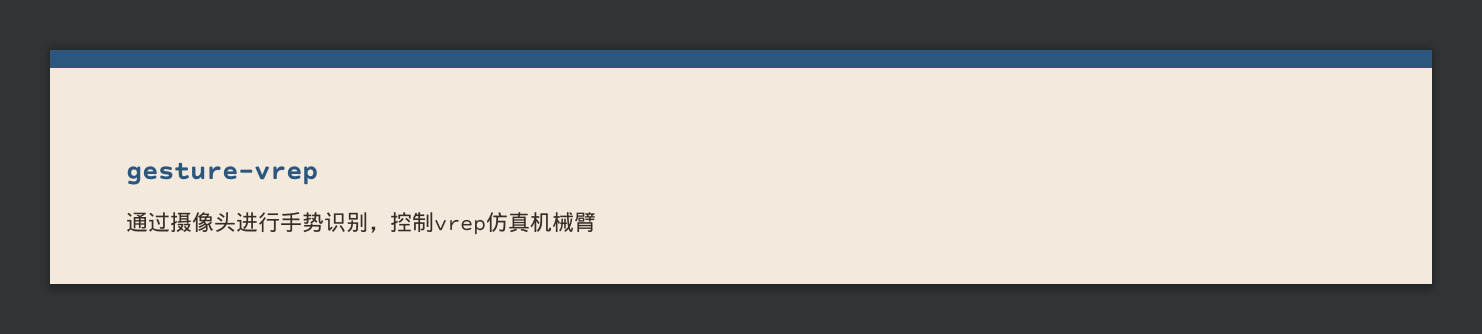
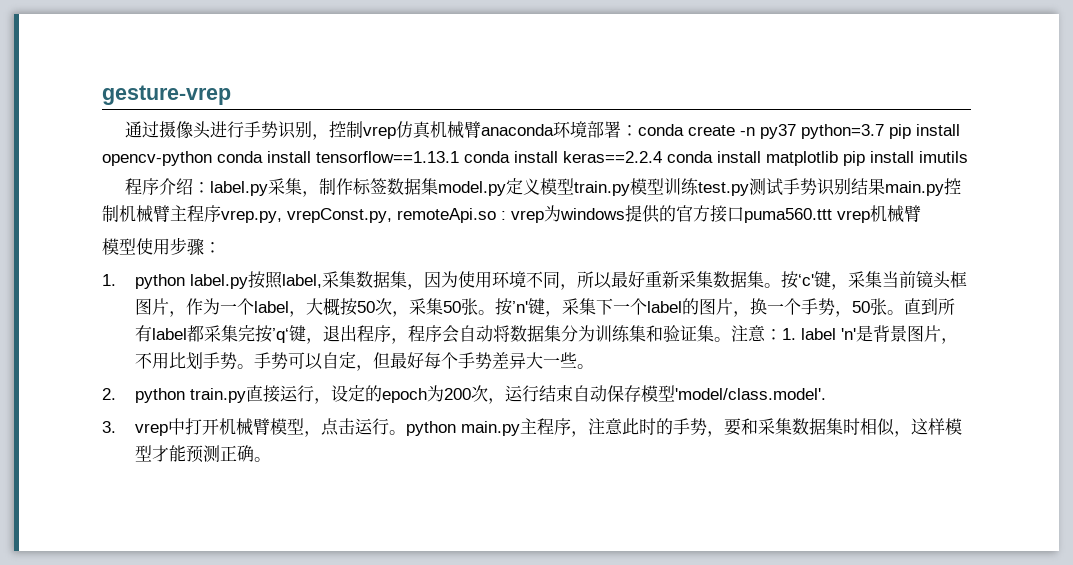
(596, 222) none -> [481,121,961,139] [102,151,968,166] [125,178,962,197] [102,205,921,223] [102,237,221,256] [102,270,968,290] [135,298,956,317] [135,325,959,344] [135,352,595,371] [102,385,827,404] [102,418,963,437] [135,445,272,463] anaconda环境部署：conda create -n py37 python=3.7 pip install opencv-python conda install tensorflow==1.13.1 conda install keras==2.2.4 conda install matplotlib pip install imutils // 程序介绍：label.py采集，制作标签数据集model.py定义模型train.py模型训练test.py测试手势识别结果main.py控制机械臂主程序vrep.py, vrepConst.py, remoteApi.so : vrep为windows提供的官方接口puma560.ttt vrep机械臂 // 模型使用步骤： // 1. python label.py按照label,采集数据集，因为使用环境不同，所以最好重新采集数据集。按‘c'键，采集当前镜头框图片，作为一个label，大概按50次，采集50张。按’n'键，采集下一个label的图片，换一个手势，50张。直到所有label都采集完按’q‘键，退出程序，程序会自动将数据集分为训练集和验证集。注意：1. label 'n'是背景图片，不用比划手势。手势可以自定，但最好每个手势差异大一些。 // 2. python train.py直接运行，设定的epoch为200次，运行结束自动保存模型'model/class.model'. // 3. vrep中打开机械臂模型，点击运行。python main.py主程序，注意此时的手势，要和采集数据集时相似，这样模型才能预测正确。

